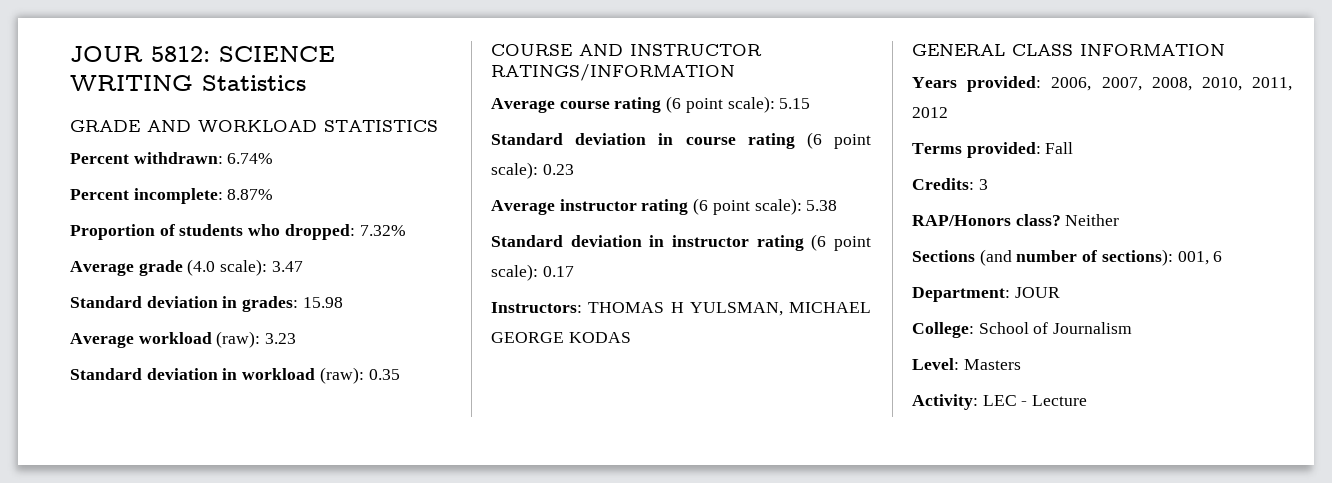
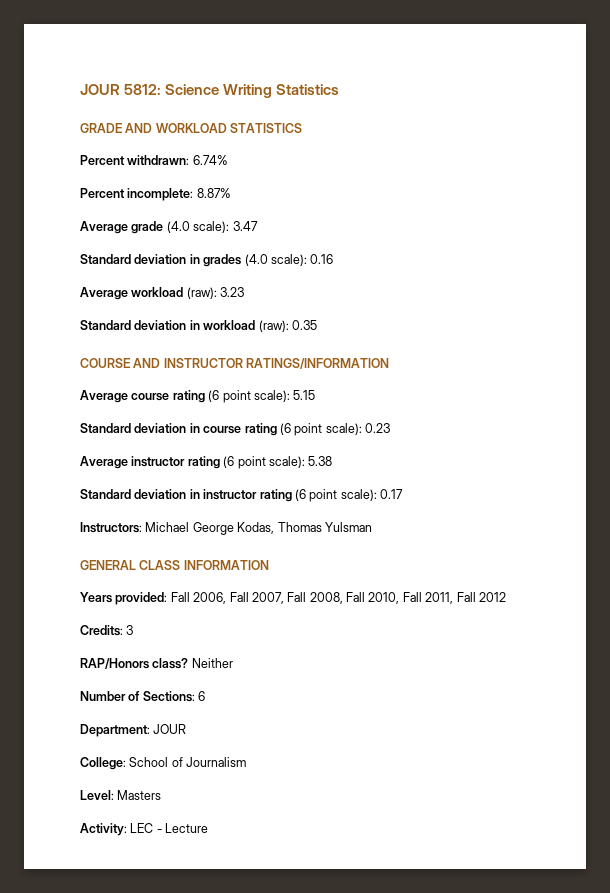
[219,46,335,62] [70,75,193,91] SCIENCE WRITING -> [165,84,273,98] Science Writing
[70,224,406,240] // Proportion of students who dropped: 7.32% -> (231, 193) none
[242,296,343,312] grades: 15.98 -> [203,254,334,267] grades (4.0 scale): 0.16
[588,302,871,316] [491,332,631,343] THOMAS H YULSMAN, MICHAEL GEORGE KODAS -> [145,522,372,535] Michael George Kodas, Thomas Yulsman
[1051,77,1292,91] [912,107,948,118] [912,142,1074,158] 2006, 2007, 2008, 2010, 2011, 2012 // Terms provided: Fall -> [170,592,506,604] Fall 2006, Fall 2007, Fall 2008, Fall 2010, Fall 2011, Fall 2012
[912,249,1209,266] Sections (and number of sections): 001, -> [80,691,195,702] Number of Sections:

